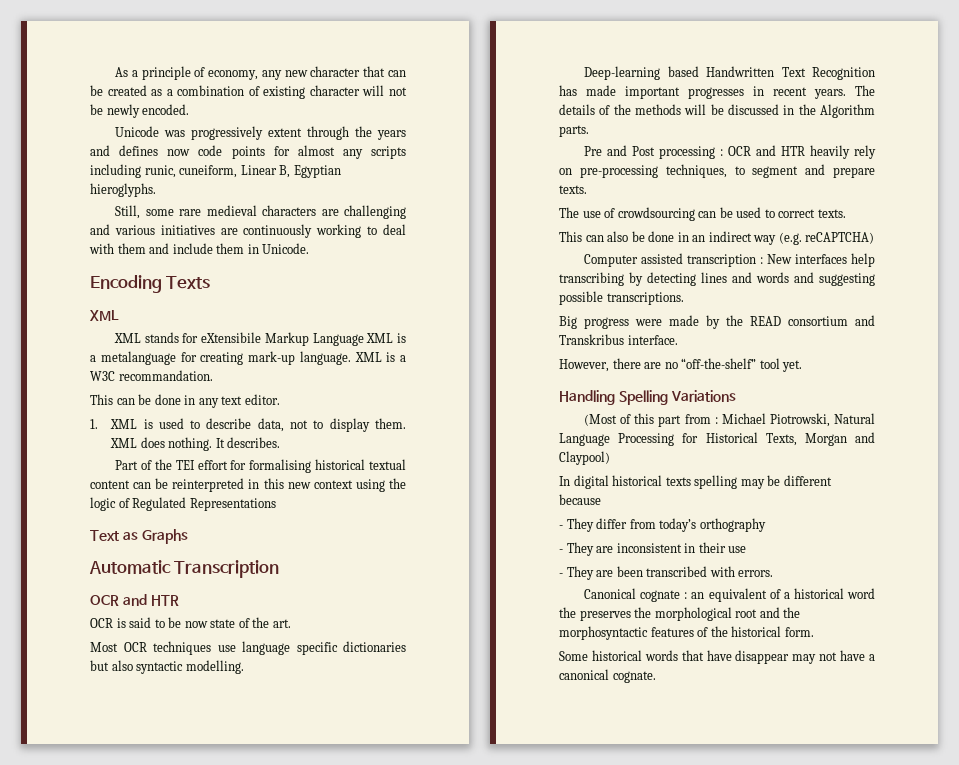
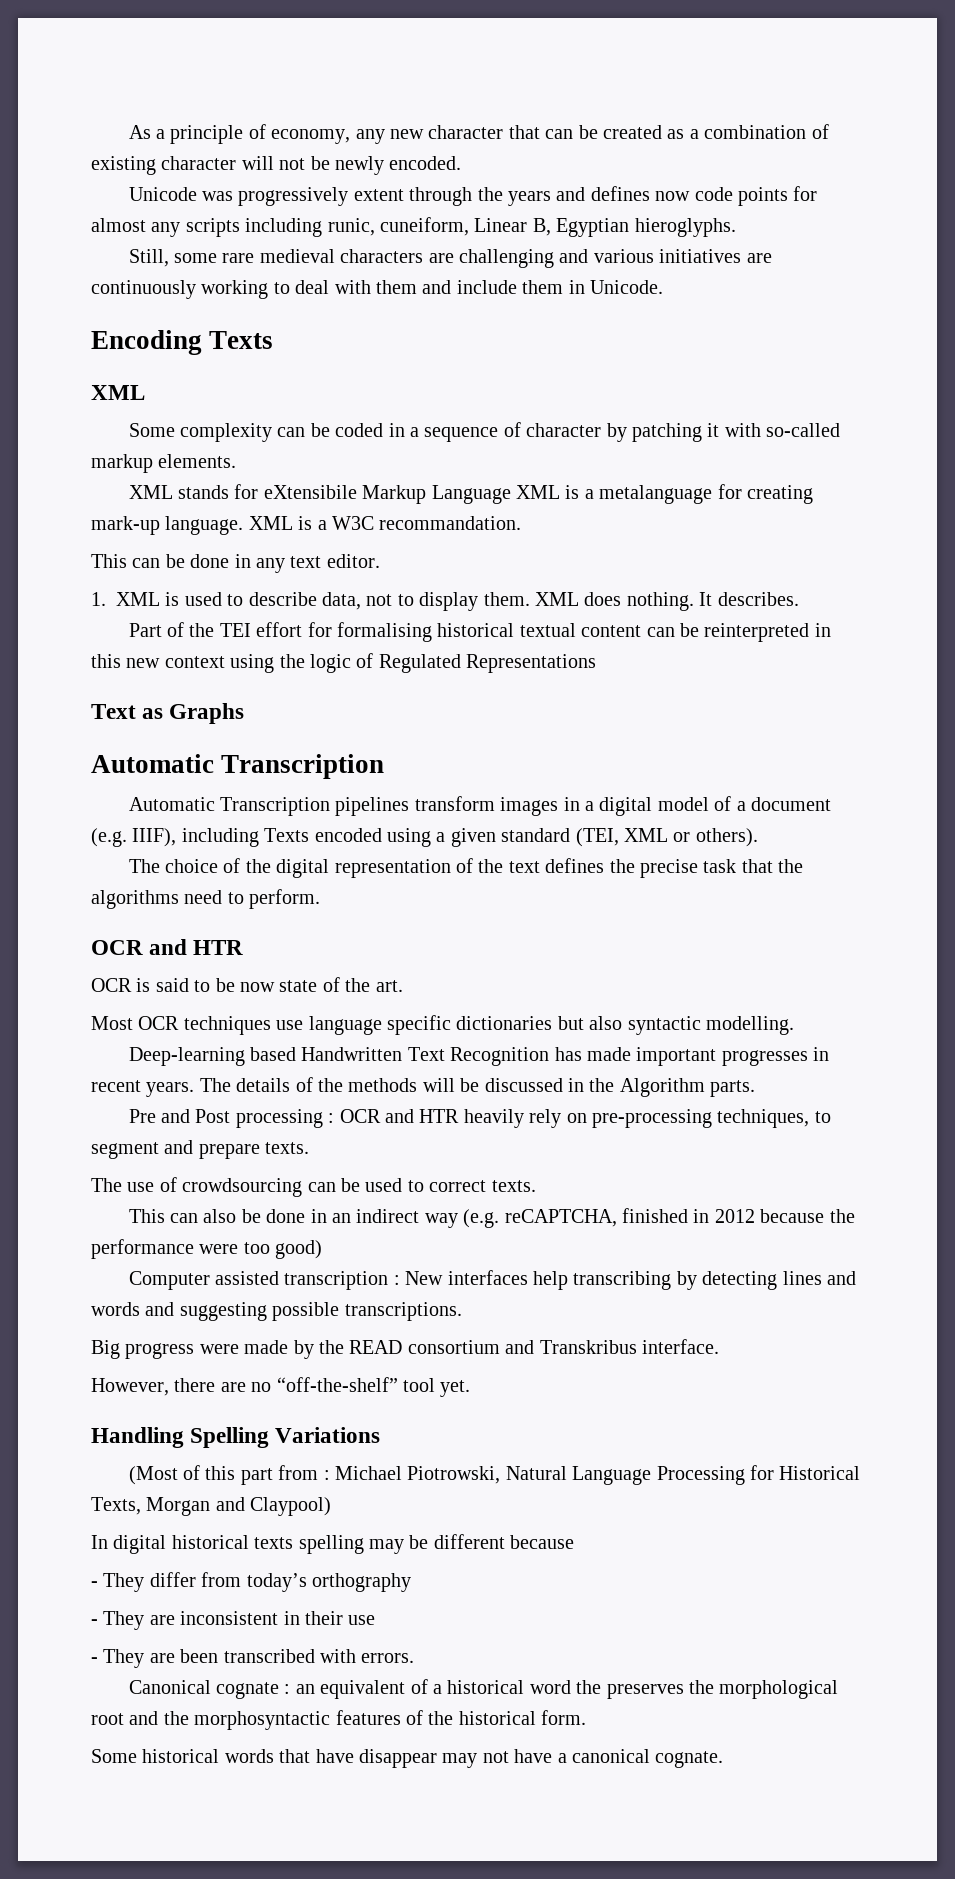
(119, 315) none -> [128,422,841,442] [91,454,237,473] // Some complexity can be coded in a sequence of character by patching it with so-called markup elements.
(280, 569) none -> [128,796,831,816] [91,828,758,847] [128,858,804,878] [91,889,321,909] // Automatic Transcription pipelines transform images in a digital model of a document (e.g. IIIF), including Texts encoded using a given standard (TEI, XML or others). // The choice of the digital representation of the text defines the precise task that the algorithms need to perform.
[805,232,875,244] reCAPTCHA) -> [504,1208,855,1227] [91,1239,323,1259] reCAPTCHA, finished in 2012 because the performance were too good)

